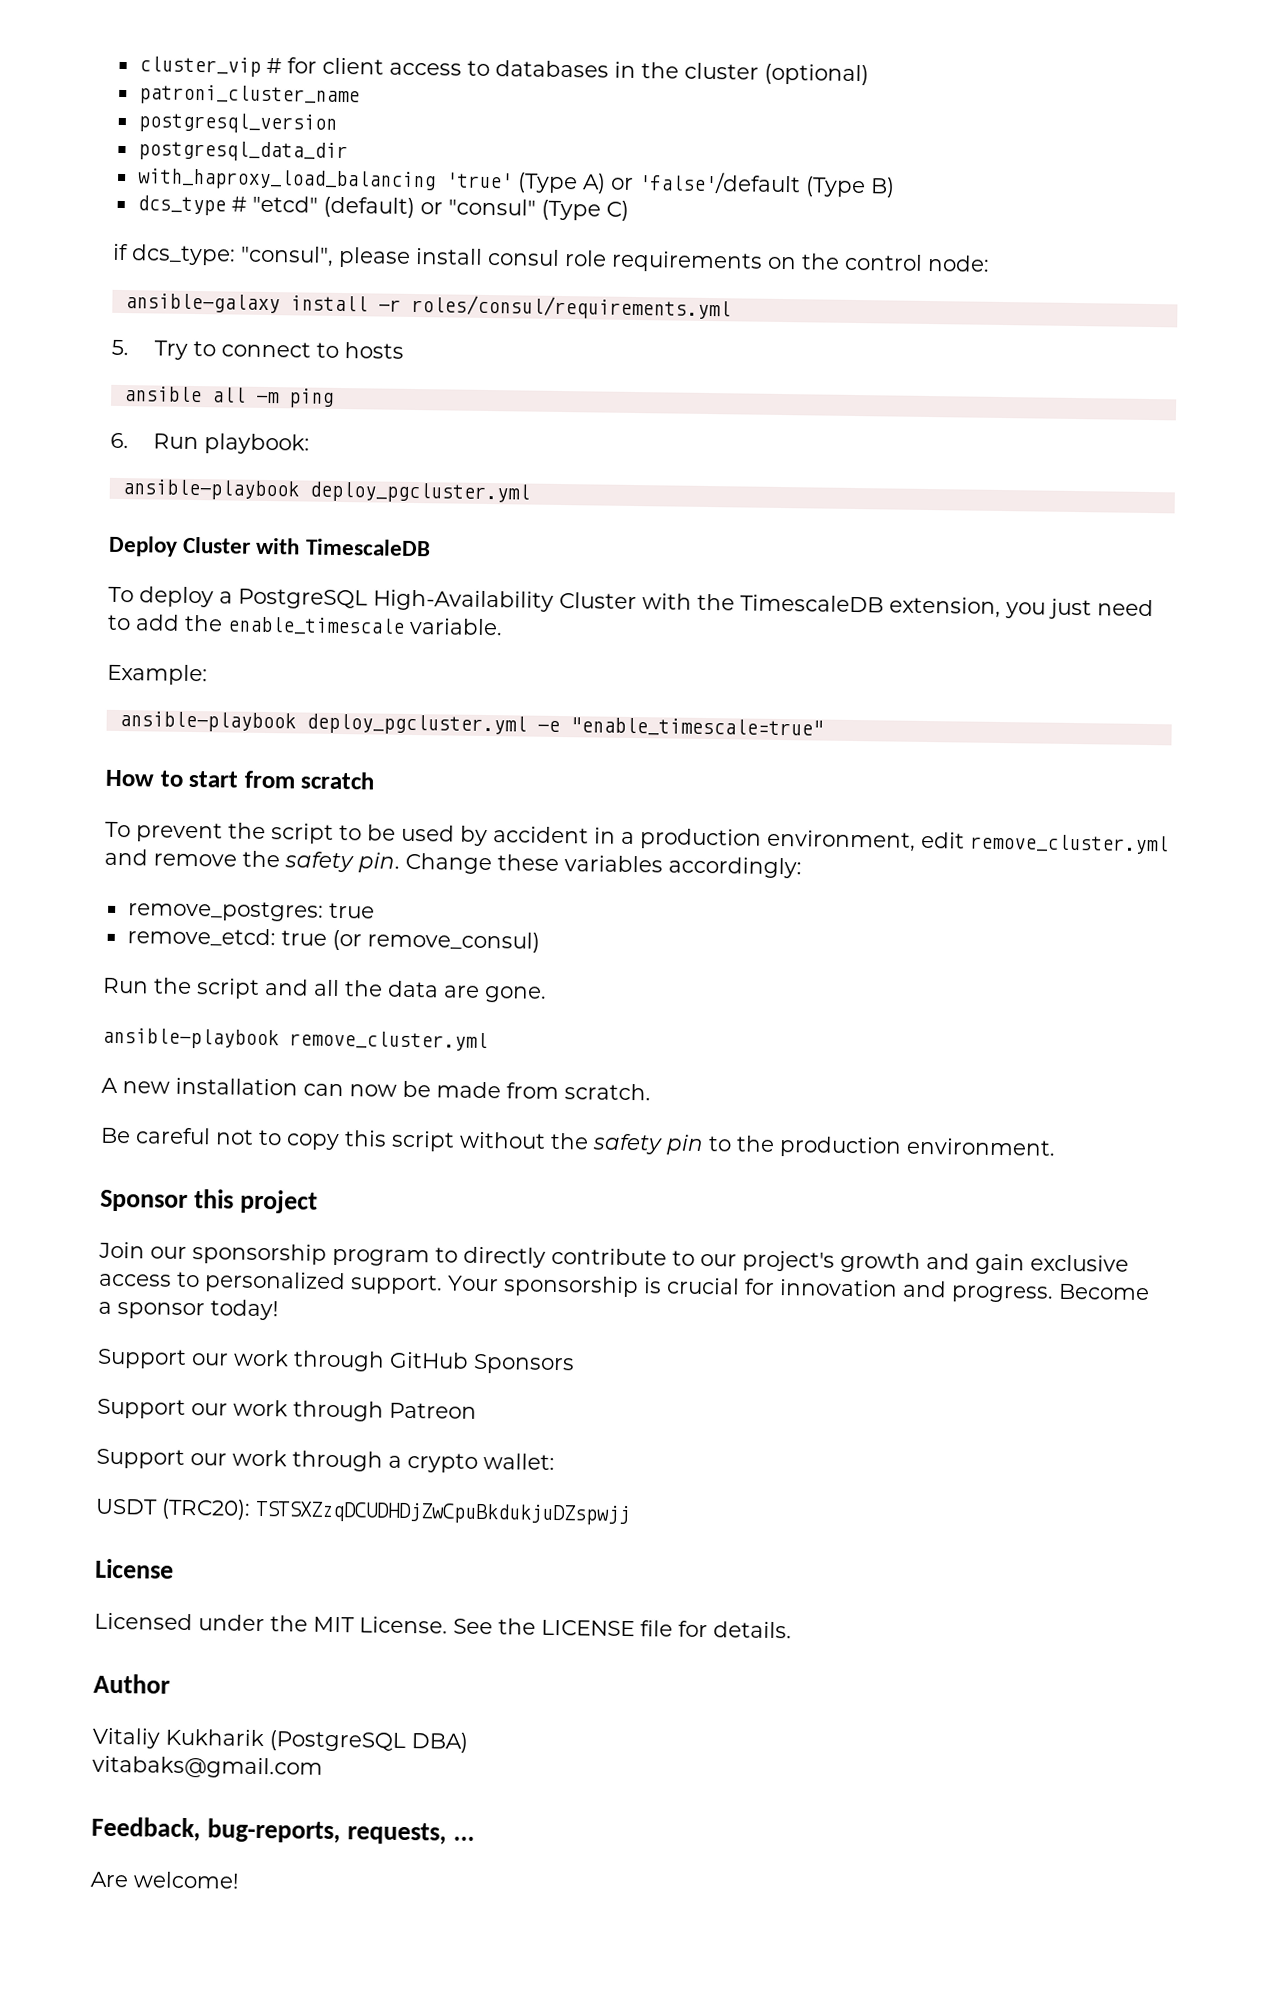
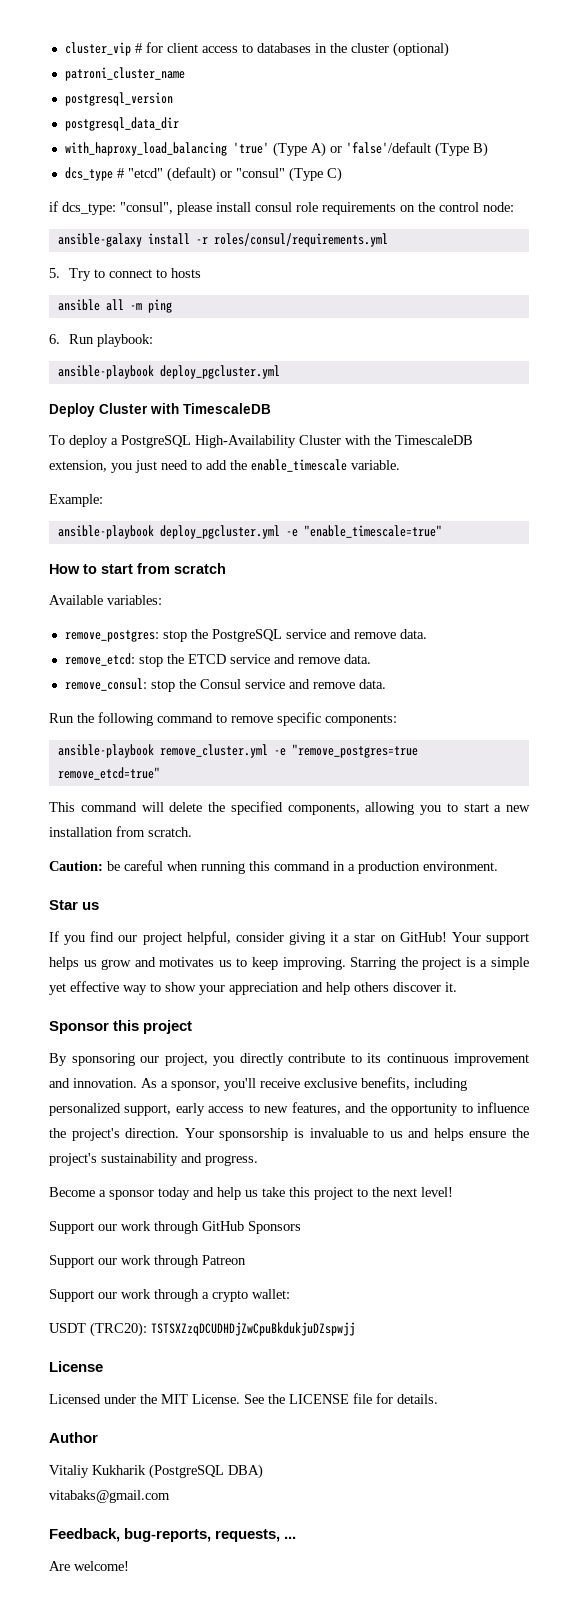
[105,821,1169,855] [104,848,802,879] [126,900,375,922] [126,927,540,953] [102,977,547,1003] [102,1027,488,1052] [101,1077,651,1101] [100,1127,1056,1158] [100,1189,318,1214] [98,1241,1129,1275] [98,1271,898,1298] To prevent the script to be used by accident in a production environment, edit remove_cluster.yml and remove the safety pin. Change these variables accordingly: // remove_postgres: true // remove_etcd: true (or remove_consul) // Run the script and all the data are gone. // ansible-playbook remove_cluster.yml // A new installation can now be made from scratch. // Be careful not to copy this script without the safety pin to the production environment. // Sponsor this project // Join our sponsorship program to directly contribute to our project's growth and gain exclusive access to personalized support. Your sponsorship is crucial for innovation -> [49,595,162,605] [64,629,427,642] [64,653,371,667] [64,678,386,692] [49,712,397,726] [57,744,418,758] [57,767,160,780] [49,801,530,815] [49,826,192,837] [49,860,498,874] [49,900,100,910] [49,931,530,945] [49,957,529,970] [49,981,457,995] [49,1020,193,1034] [49,1053,529,1066] [49,1077,467,1091] [49,1102,529,1116] [49,1128,529,1141] [49,1153,178,1166] Available variables: // remove_postgres: stop the PostgreSQL service and remove data. // remove_etcd: stop the ETCD service and remove data. // remove_consul: stop the Consul service and remove data. // Run the following command to remove specific components: // ansible-playbook remove_cluster.yml -e "remove_postgres=true remove_etcd=true" // This command will delete the specified components, allowing you to start a new installation from scratch. // Caution: be careful when running this command in a production environment. // Star us // If you find our project helpful, consider giving it a star on GitHub! Your support helps us grow and motivates us to keep improving. Starring the project is a simple yet effective way to show your appreciation and help others discover it. // Sponsor this project // By sponsoring our project, you directly contribute to its continuous improvement and innovation. As a sponsor, you'll receive exclusive benefits, including personalized support, early access to new features, and the opportunity to influence the project's direction. Your sponsorship is invaluable to us and helps ensure the project's sustainability
(1054, 1294) none -> (258, 1160) //
[210,1299,279,1321] today! -> [158,1187,453,1200] today and help us take this project to the next level!

